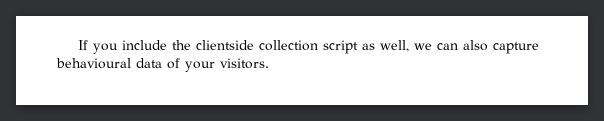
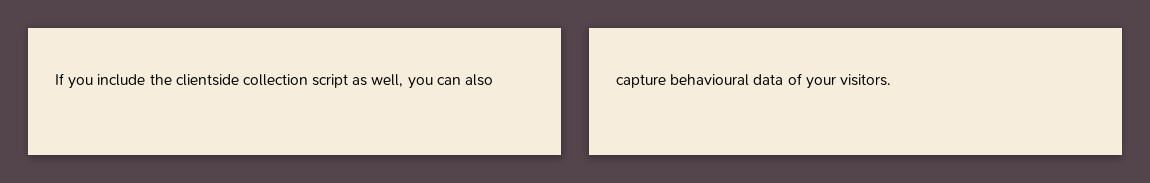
[414,43,433,50] we -> [407,77,433,89] you

